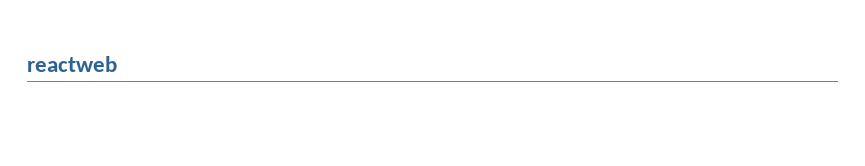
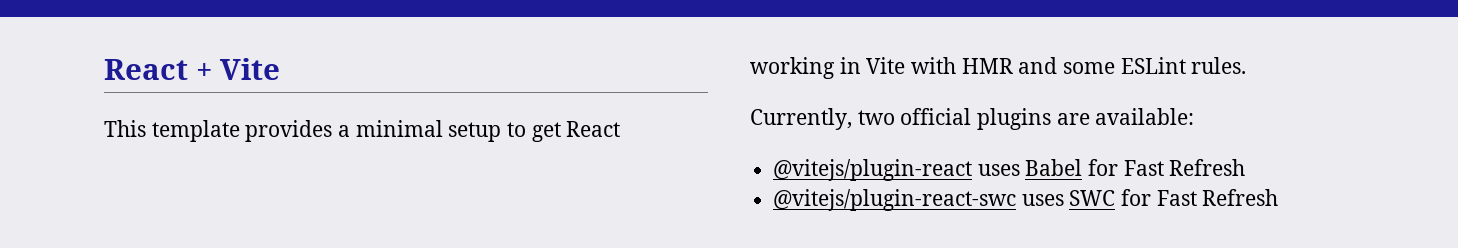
[27,56,117,72] reactweb -> [104,58,280,80] [104,120,621,142] [750,57,1247,79] [750,108,1195,130] [773,159,1246,181] [773,189,1279,211] React + Vite // This template provides a minimal setup to get React working in Vite with HMR and some ESLint rules. // Currently, two official plugins are available: // @vitejs/plugin-react uses Babel for Fast Refresh // @vitejs/plugin-react-swc uses SWC for Fast Refresh

